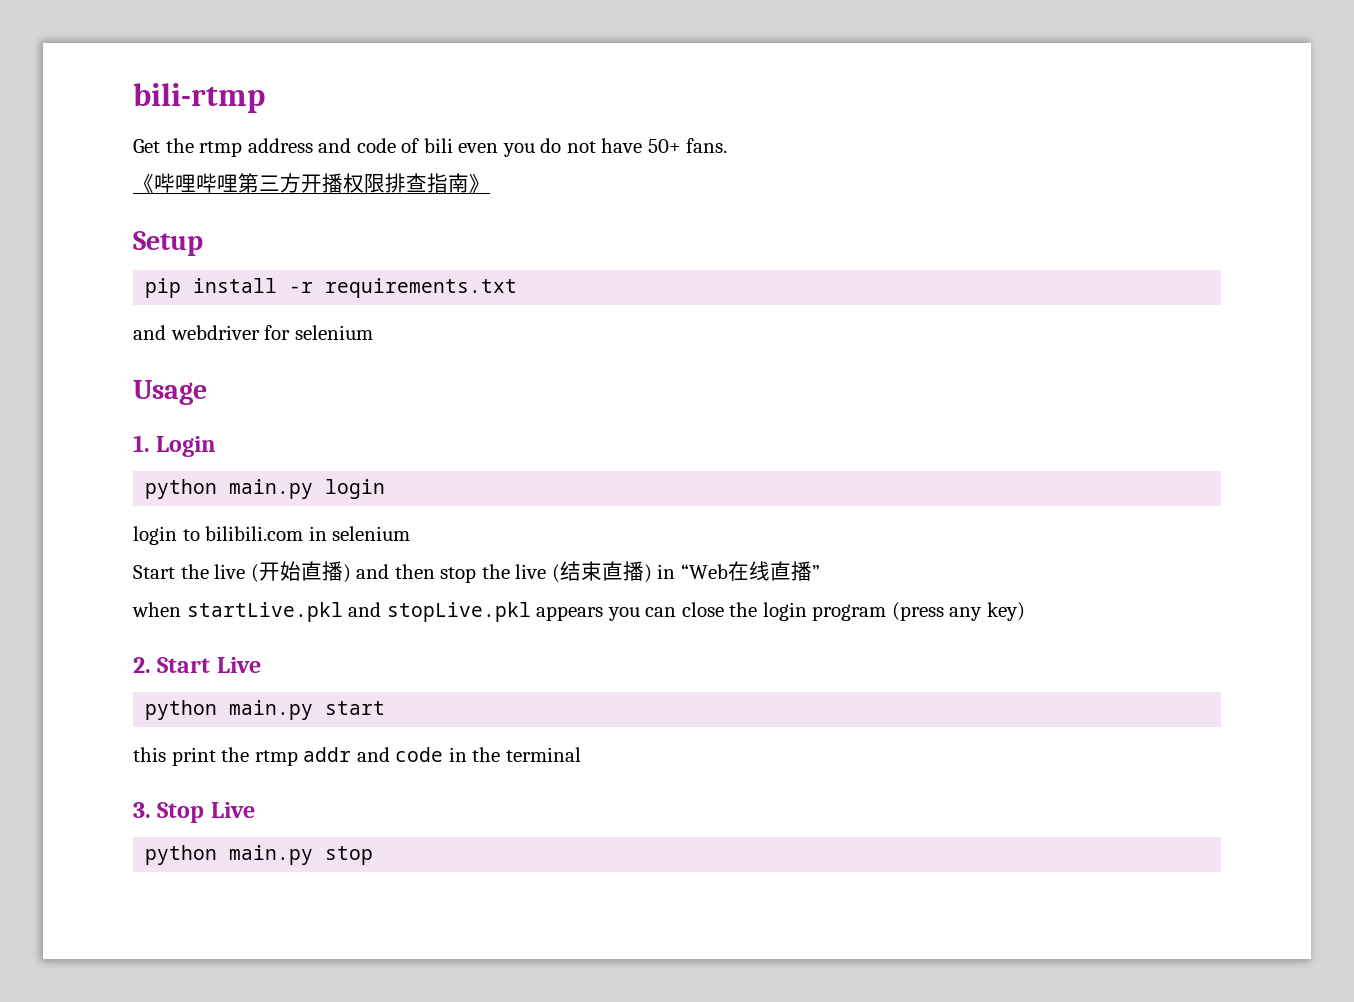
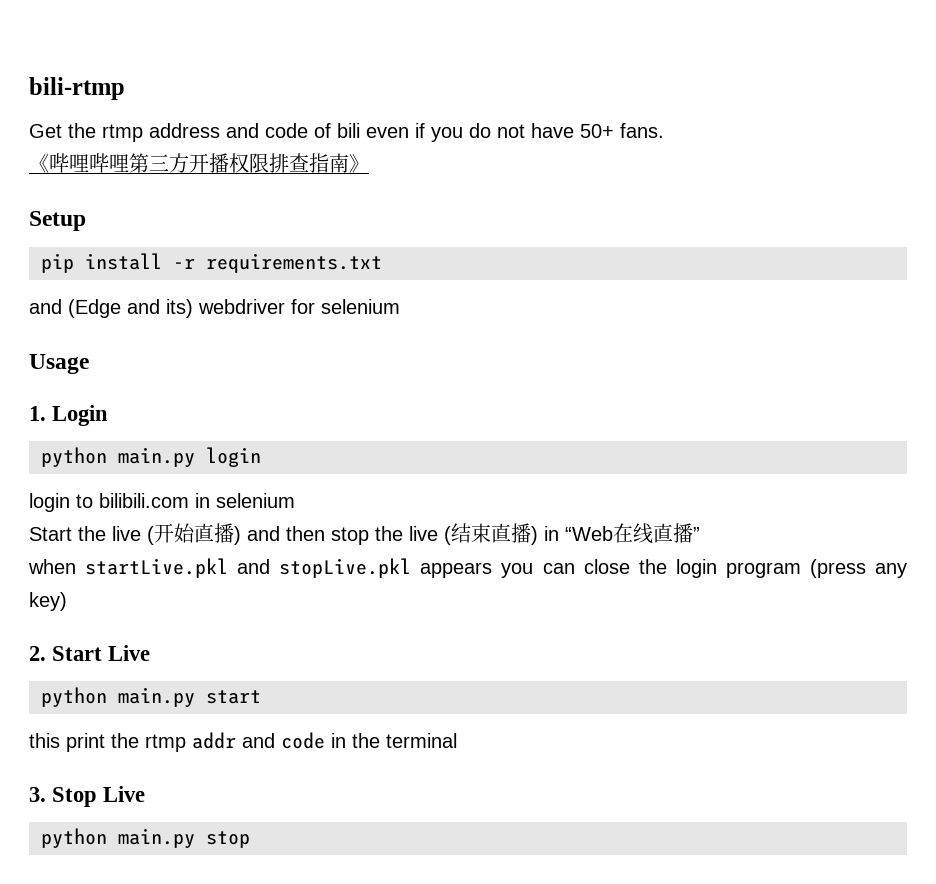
(499, 148) none -> [415,123,425,138] if
(166, 332) none -> [68,299,193,318] (Edge and its)

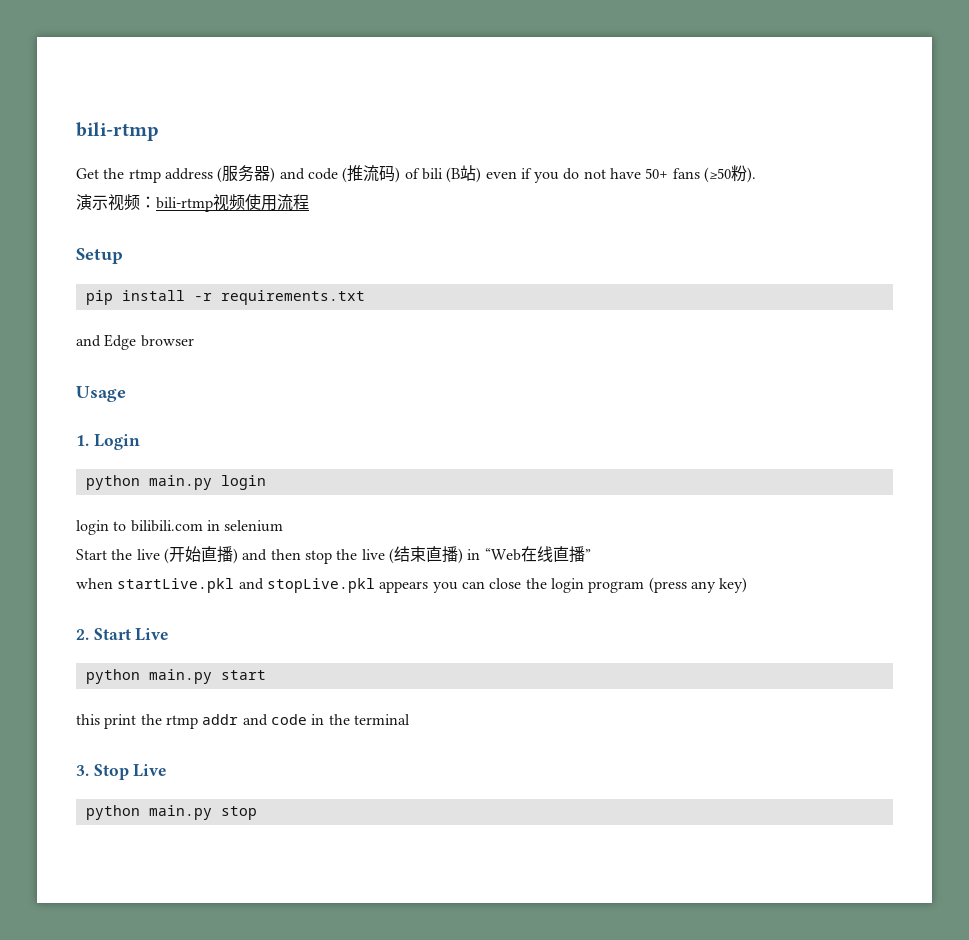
[226,123,360,138] and code of bili -> [217,165,482,183] (服务器) and code (推流码) of bili (B站)
[620,123,664,138] [29,153,369,173] fans. // 《哔哩哔哩第三方开播权限排查指南》 -> [672,165,757,183] [76,194,309,212] fans (≥50粉). // 演示视频：bili-rtmp视频使用流程
[68,299,400,318] (Edge and its) webdriver for selenium -> [104,334,194,350] Edge browser

